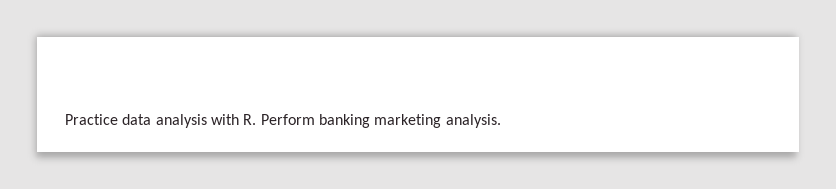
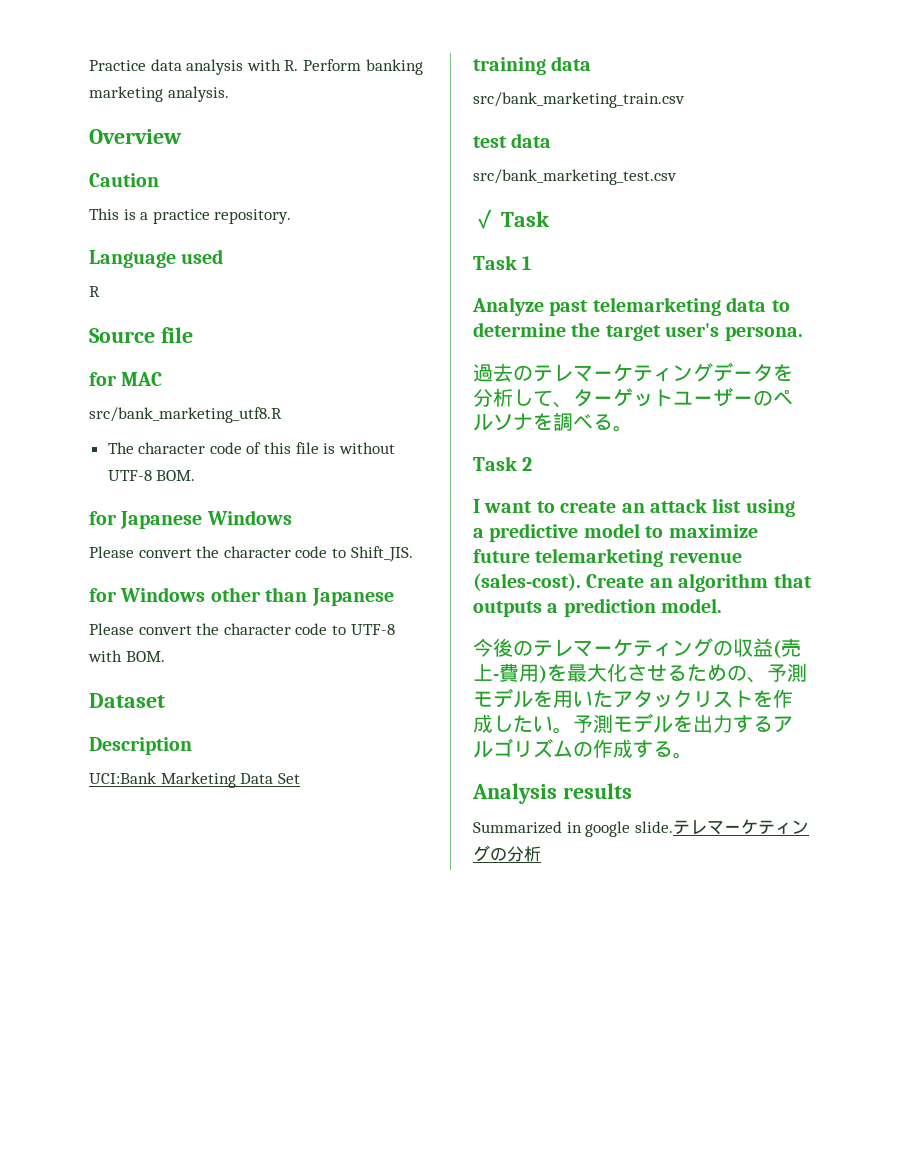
(501, 121) none -> [89,129,182,144] [89,173,159,187] [89,208,292,224] [89,249,224,268] [89,286,100,297] [89,327,193,343] [89,372,163,386] [89,407,282,423] [107,442,395,454] [107,470,196,481] [89,510,292,529] [89,546,413,562] [89,587,394,606] [89,623,395,635] [88,650,165,662] [89,693,165,708] [89,737,192,755] [89,772,300,788] [473,56,592,75] [473,92,685,108] [473,133,552,148] [473,169,677,185] [473,209,550,229] [473,255,532,270] [472,297,790,316] [473,322,803,341] [473,362,793,382] [473,387,793,408] [473,412,633,432] [473,456,533,471] [473,498,795,517] [473,523,758,542] [473,548,742,567] [473,573,812,592] [473,598,723,617] [473,638,801,659] [473,663,807,684] [473,688,793,708] [473,713,793,734] [473,738,693,759] [472,783,632,804] [473,819,809,837] [473,845,541,862] // Overview // Caution // This is a practice repository. // Language used // R // Source file // for MAC // src/bank_marketing_utf8.R // The character code of this file is without UTF-8 BOM. // for Japanese Windows // Please convert the character code to Shift_JIS. // for Windows other than Japanese // Please convert the character code to UTF-8 with BOM. // Dataset // Description // UCI:Bank Marketing Data Set // training data // src/bank_marketing_train.csv // test data // src/bank_marketing_test.csv // ✓ Task // Task 1 // Analyze past telemarketing data to determine the target user's persona. // 過去のテレマーケティングデータを分析して、ターゲットユーザーのペルソナを調べる。 // Task 2 // I want to create an attack list using a predictive model to maximize future telemarketing revenue (sales-cost). Create an algorithm that outputs a prediction model. // 今後のテレマーケティングの収益(売上-費用)を最大化させるための、予測モデルを用いたアタックリストを作成したい。予測モデルを出力するアルゴリズムの作成する。 // Analysis results // Summarized in google slide.テレマーケティングの分析

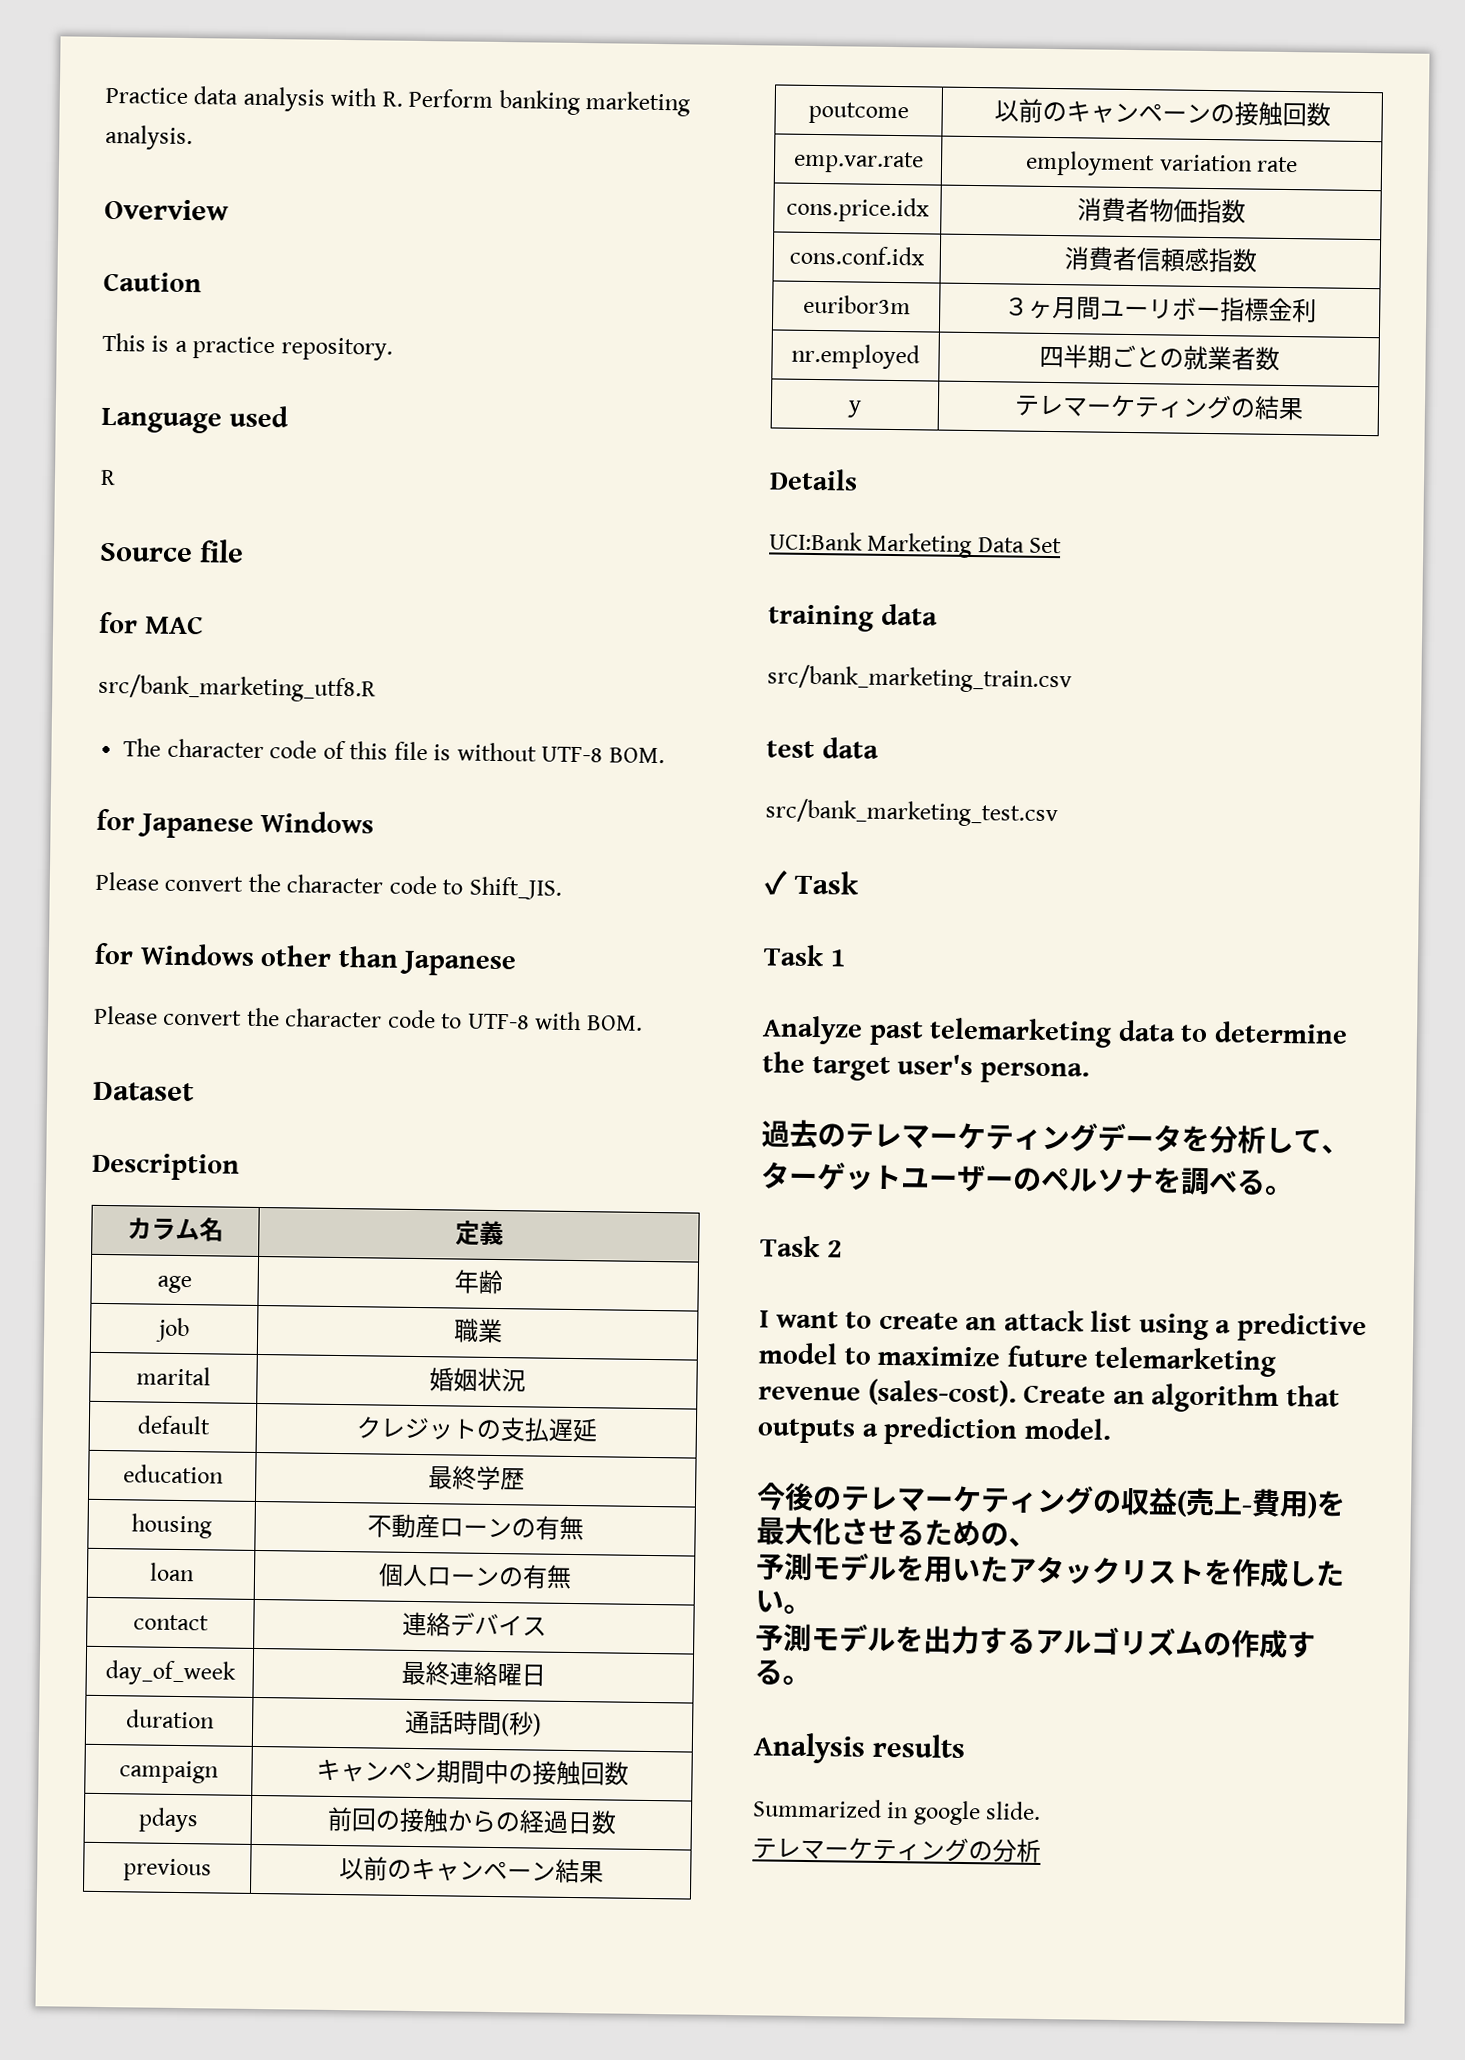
(192, 746) none -> [127,1217,224,1242] [454,1220,504,1246] [157,1275,192,1294] [453,1269,503,1295] [155,1317,190,1343] [452,1318,503,1344] [136,1366,211,1386] [428,1367,526,1393] [136,1415,211,1435] [355,1416,598,1443] [122,1464,224,1484] [427,1465,525,1491] [131,1513,212,1539] [366,1513,584,1541] [148,1562,195,1582] [377,1562,572,1589] [133,1614,209,1631] [401,1611,547,1637] [104,1660,236,1686] [400,1661,546,1687] [125,1709,215,1729] [404,1710,542,1737] [119,1760,219,1784] [315,1759,629,1786] [137,1807,199,1833] [326,1806,617,1835] [123,1858,212,1882] [338,1856,604,1884] [808,101,909,125] [993,98,1331,127] [792,150,924,174] [1025,150,1298,177] [786,196,930,223] [1076,197,1246,224] [789,245,925,266] [1063,246,1257,273] [802,294,911,315] [1003,296,1317,323] [791,343,920,370] [1038,344,1280,371] [847,400,862,418] [1013,394,1304,421] [769,468,858,491] // カラム名 | 定義 // age | 年齢 // job | 職業 // marital | 婚姻状況 // default | クレジットの支払遅延 // education | 最終学歴 // housing | 不動産ローンの有無 // loan | 個人ローンの有無 // contact | 連絡デバイス // day_of_week | 最終連絡曜日 // duration | 通話時間(秒) // campaign | キャンペン期間中の接触回数 // pdays | 前回の接触からの経過日数 // previous | 以前のキャンペーン結果 // poutcome | 以前のキャンペーンの接触回数 // emp.var.rate | employment variation rate // cons.price.idx | 消費者物価指数 // cons.conf.idx | 消費者信頼感指数 // euribor3m | ３ヶ月間ユーリボー指標金利 // nr.employed | 四半期ごとの就業者数 // y | テレマーケティングの結果 // Details
(573, 405) none -> (1350, 1149) //
(767, 680) none -> (1037, 1542) //
(573, 730) none -> (812, 1609) //
(673, 827) none -> (1042, 1810) //

